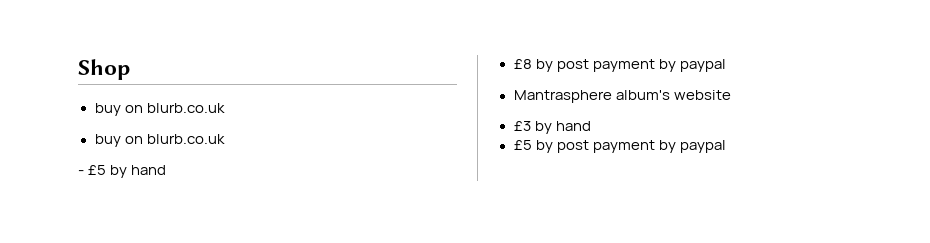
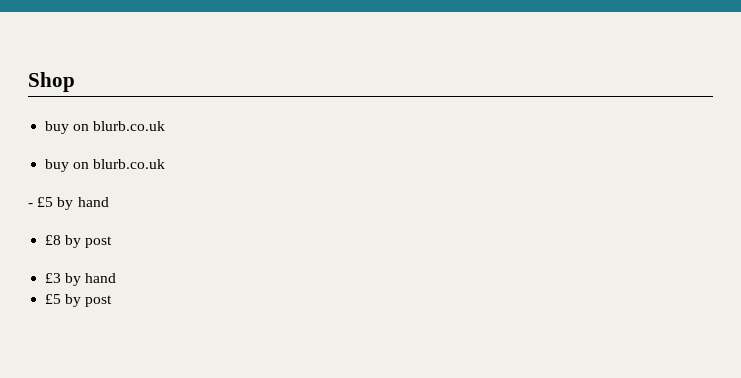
[592,59,726,72] [513,90,731,103] payment by paypal // Mantrasphere album's website -> (113, 242) none
[592,140,726,153] payment by paypal -> (113, 301) none

